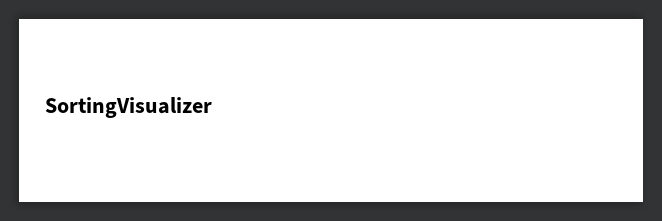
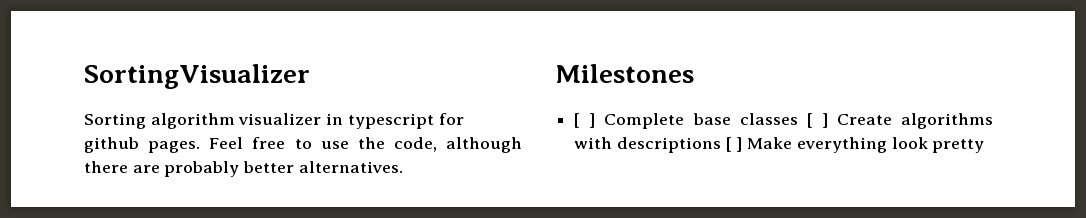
(212, 107) none -> [84,113,464,129] [84,137,522,153] [84,161,403,177] [555,64,694,83] [574,113,993,129] [574,137,985,153] // Sorting algorithm visualizer in typescript for github pages. Feel free to use the code, although there are probably better alternatives. // Milestones // [ ] Complete base classes [ ] Create algorithms with descriptions [ ] Make everything look pretty

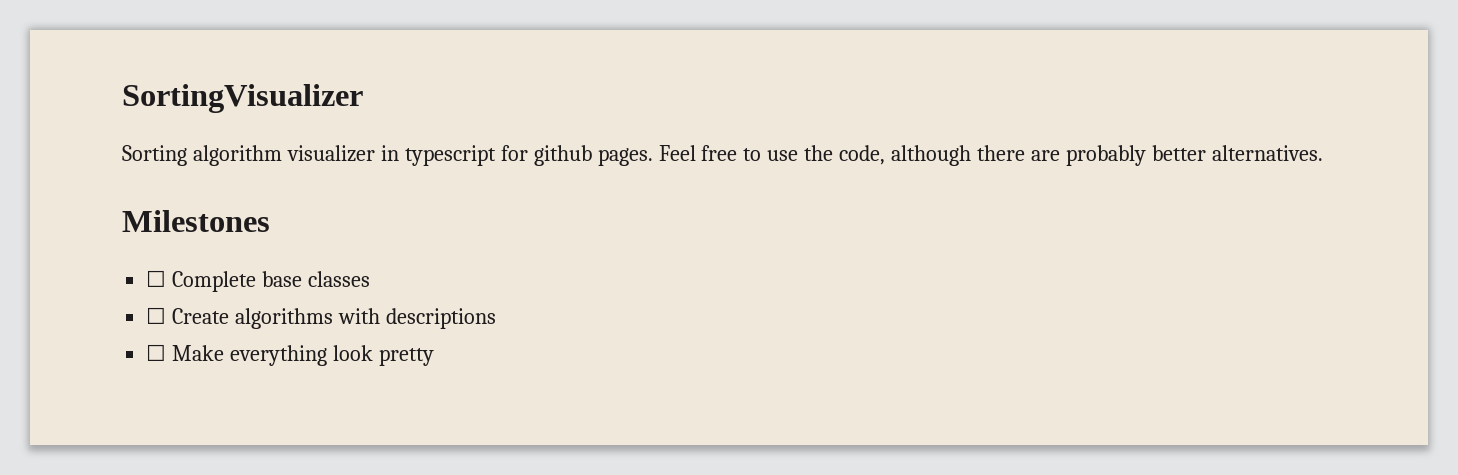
[574,113,596,128] [ ] -> [146,270,167,287] ☐
[806,113,828,128] [ ] -> [146,307,167,324] // ☐
[725,137,743,152] [ ] -> [146,344,167,361] // ☐

